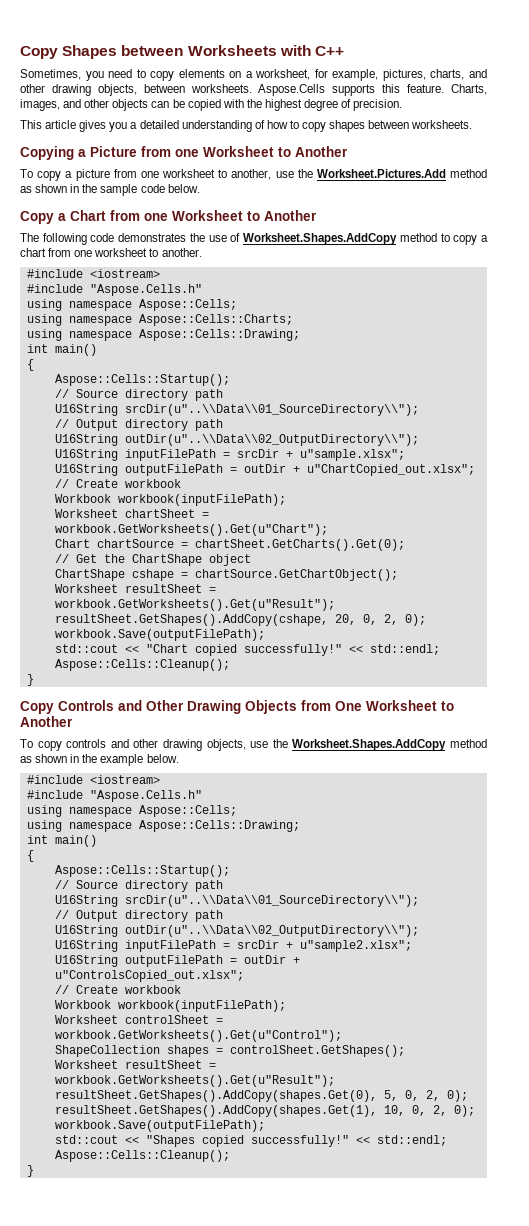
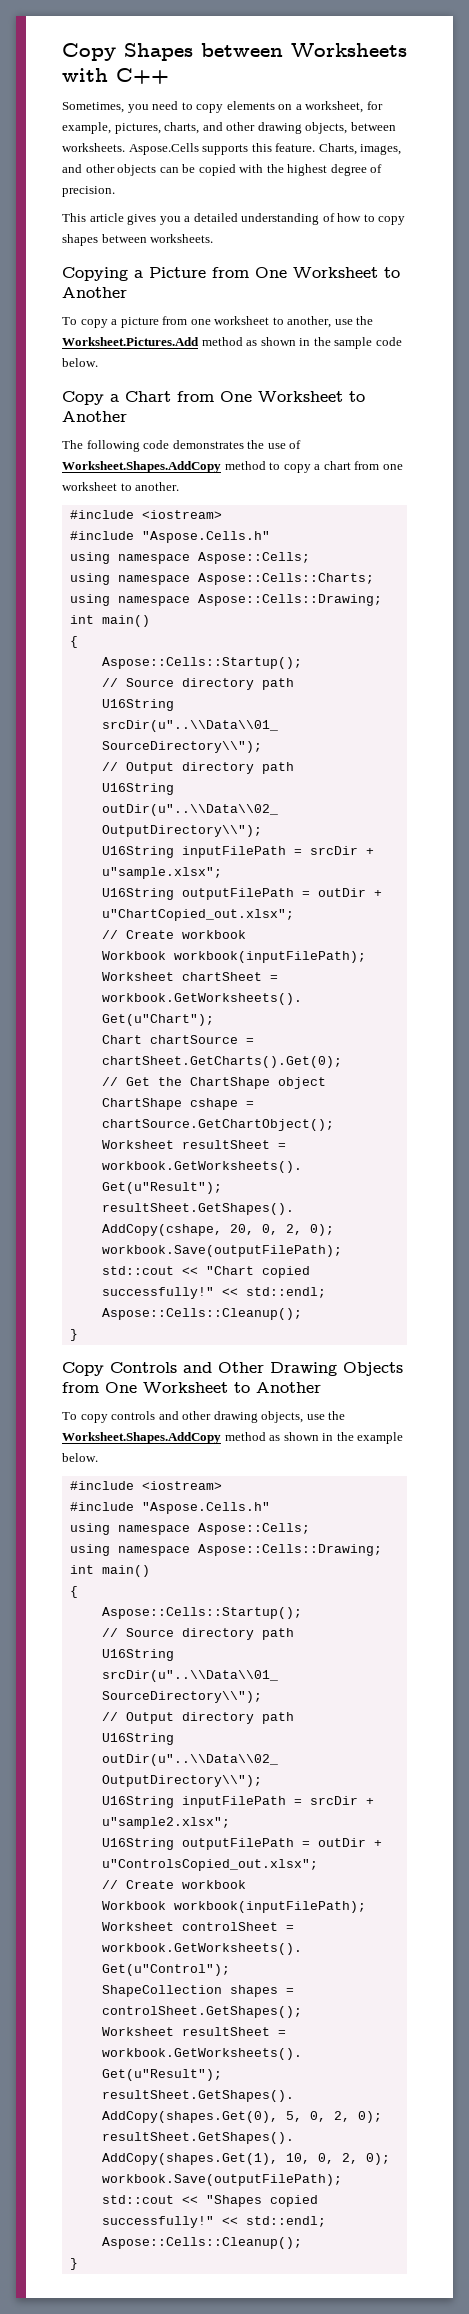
[175,149,199,157] one -> [255,267,287,278] One
[144,213,168,221] one -> [220,391,252,402] One

